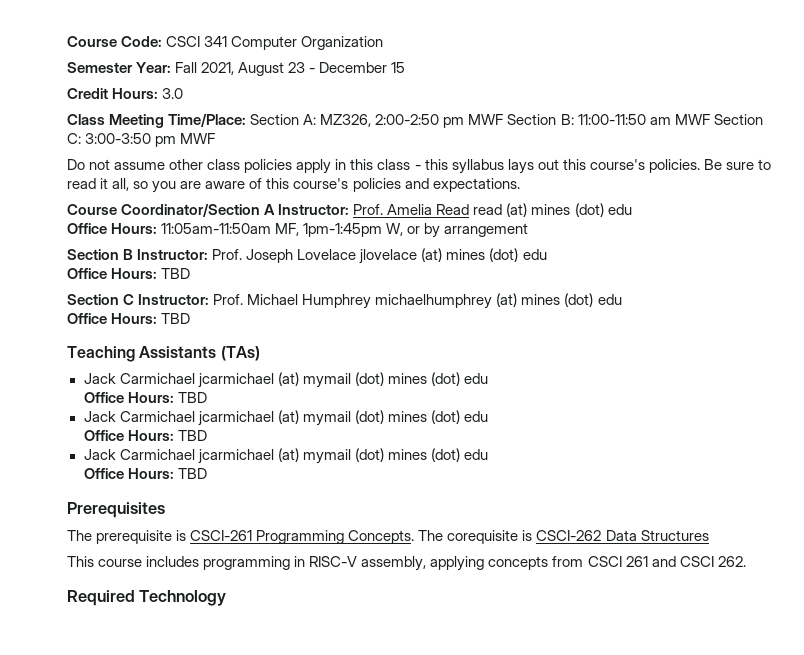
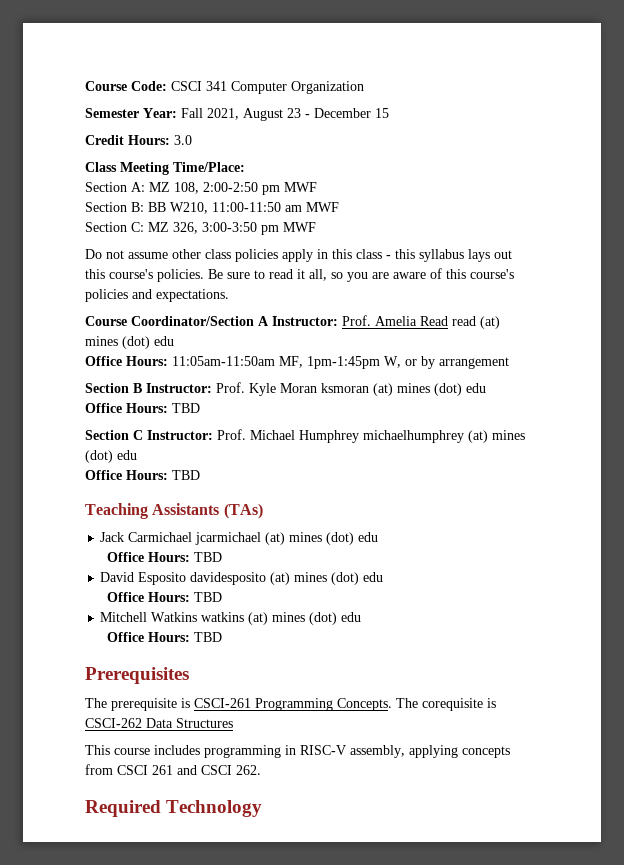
(247, 120) none -> (245, 167) //
[320,114,372,127] MZ326, -> [149,182,199,194] MZ 108,
(504, 119) none -> (317, 187) //
(574, 119) none -> [148,202,208,214] BB W210,
(710, 119) none -> (339, 207) //
(81, 138) none -> [148,222,198,234] MZ 326,
[246,249,418,264] Joseph Lovelace jlovelace -> [249,383,369,396] Kyle Moran ksmoran
[302,372,488,388] [83,392,207,403] [83,410,488,426] [83,430,207,441] [83,448,384,464] mymail (dot) mines (dot) edu // Office Hours: TBD // Jack Carmichael jcarmichael (at) mymail (dot) mines (dot) edu // Office Hours: TBD // Jack Carmichael jcarmichael (at) mymail (dot) -> [289,532,379,545] [106,552,222,562] [100,572,384,585] [106,592,222,602] [100,612,269,625] mines (dot) edu // Office Hours: TBD // David Esposito davidesposito (at) mines (dot) edu // Office Hours: TBD // Mitchell Watkins watkins (at)

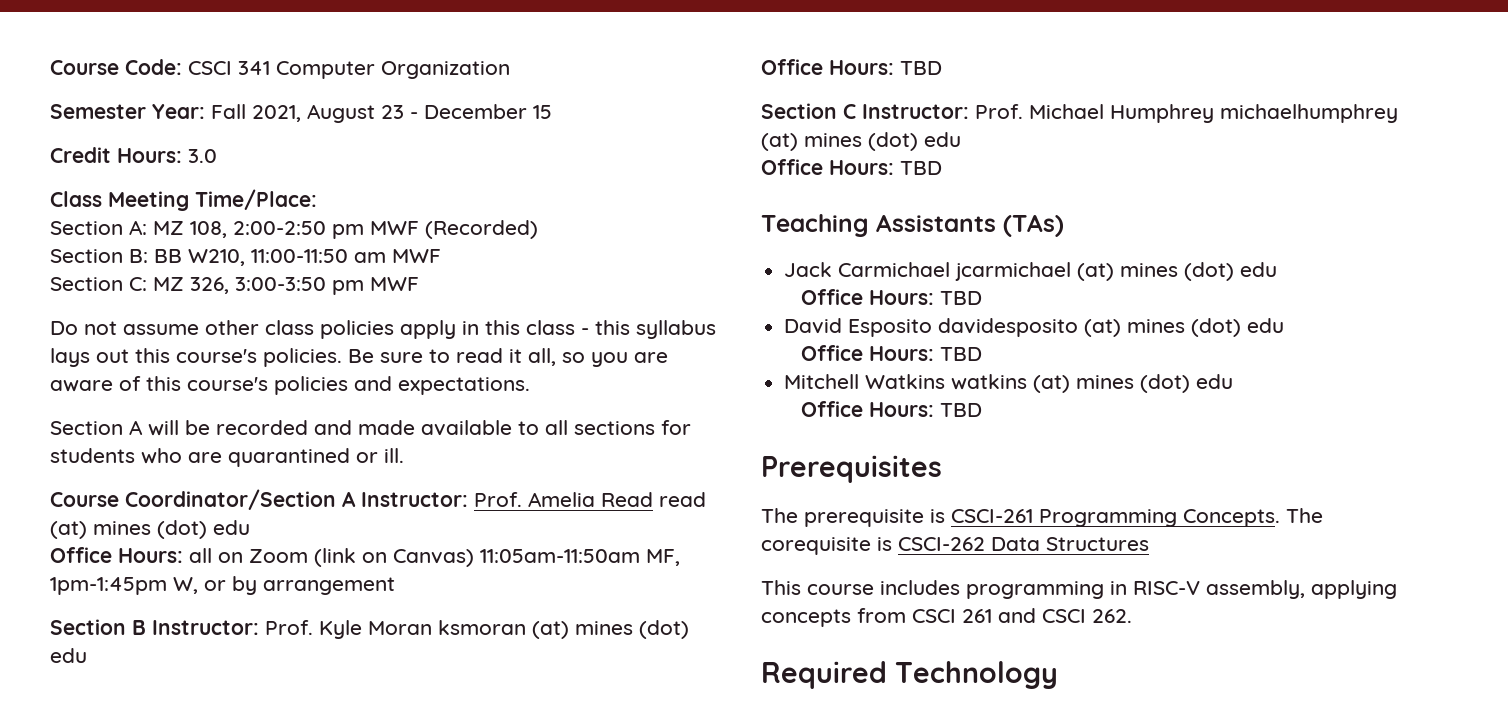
(317, 187) none -> [425,220,538,239] (Recorded)
(229, 295) none -> [50,420,691,436] [50,448,404,467] // Section A will be recorded and made available to all sections for students who are quarantined or ill.
(168, 361) none -> [189,548,474,567] all on Zoom (link on Canvas)

